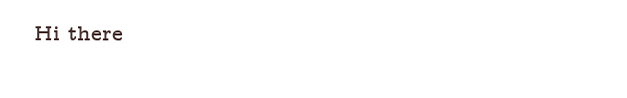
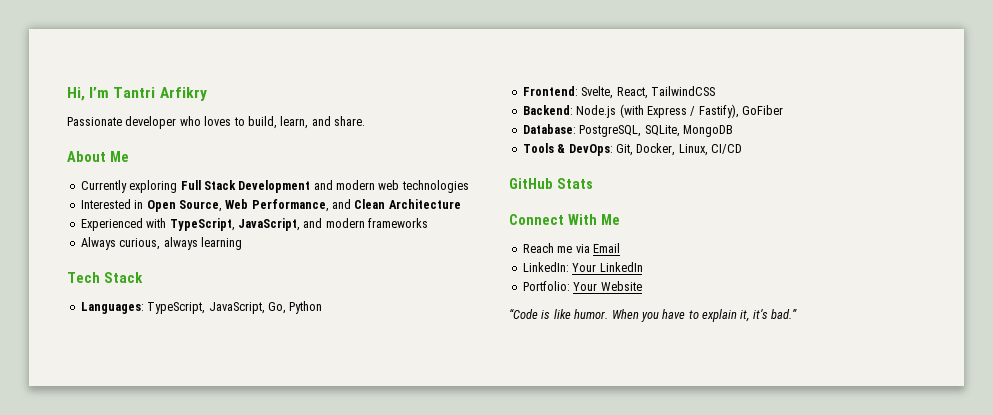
[34,26,124,41] Hi there -> [67,87,207,101] [67,116,365,129] [67,151,129,162] [80,180,469,193] [80,199,461,212] [80,218,428,231] [80,237,242,250] [67,272,143,283] [80,301,323,314] [522,86,715,99] [522,104,783,118] [522,124,733,137] [522,143,742,156] [509,178,593,189] [509,214,620,225] [522,243,620,253] [522,262,643,272] [522,281,642,291] [509,308,798,322] Hi, I’m Tantri Arfikry // Passionate developer who loves to build, learn, and share. // About Me // Currently exploring Full Stack Development and modern web technologies // Interested in Open Source, Web Performance, and Clean Architecture // Experienced with TypeScript, JavaScript, and modern frameworks // Always curious, always learning // Tech Stack // Languages: TypeScript, JavaScript, Go, Python // Frontend: Svelte, React, TailwindCSS // Backend: Node.js (with Express / Fastify), GoFiber // Database: PostgreSQL, SQLite, MongoDB // Tools & DevOps: Git, Docker, Linux, CI/CD // GitHub Stats // Connect With Me // Reach me via Email // LinkedIn: Your LinkedIn // Portfolio: Your Website // “Code is like humor. When you have to explain it, it’s bad.”

